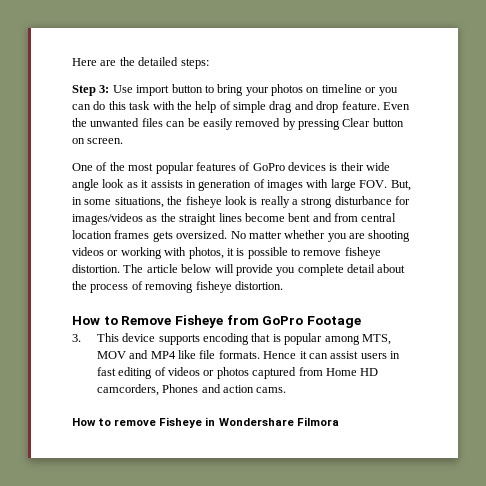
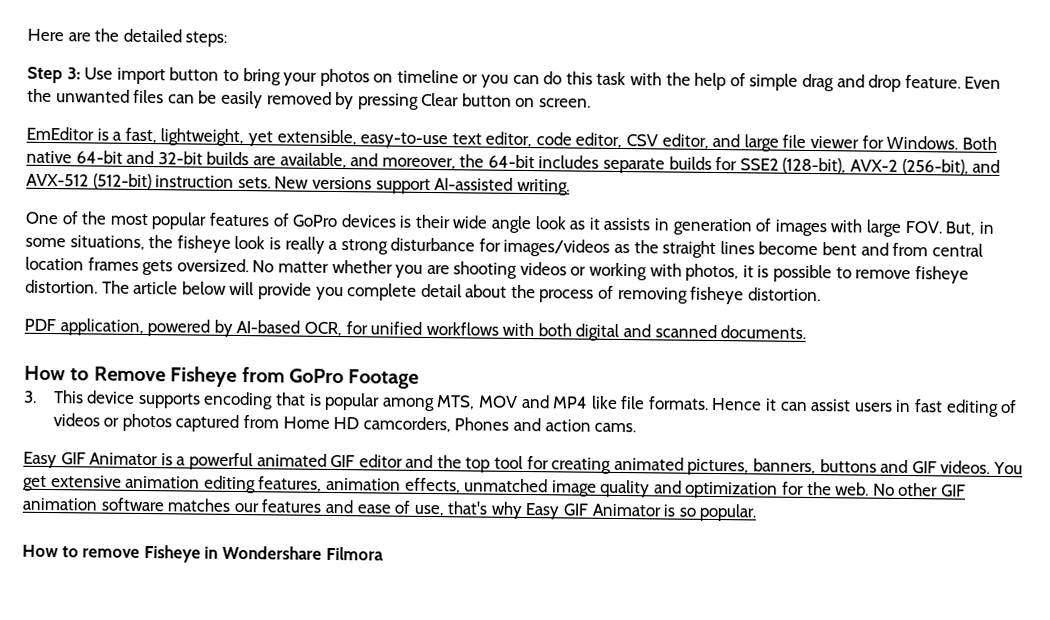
(124, 141) none -> [26,126,997,152] [26,150,1001,175] [26,173,570,196] // EmEditor is a fast, lightweight, yet extensible, easy-to-use text editor, code editor, CSV editor, and large file viewer for Windows. Both native 64-bit and 32-bit builds are available, and moreover, the 64-bit includes separate builds for SSE2 (128-bit), AVX-2 (256-bit), and AVX-512 (512-bit) instruction sets. New versions support AI-assisted writing.
(283, 285) none -> [24,318,807,341] // PDF application, powered by AI-based OCR, for unified workflows with both digital and scanned documents.
(287, 390) none -> [23,451,1023,476] [23,475,967,499] [22,497,757,522] // Easy GIF Animator is a powerful animated GIF editor and the top tool for creating animated pictures, banners, buttons and GIF videos. You get extensive animation editing features, animation effects, unmatched image quality and optimization for the web. No other GIF animation software matches our features and ease of use, that's why Easy GIF Animator is so popular.

